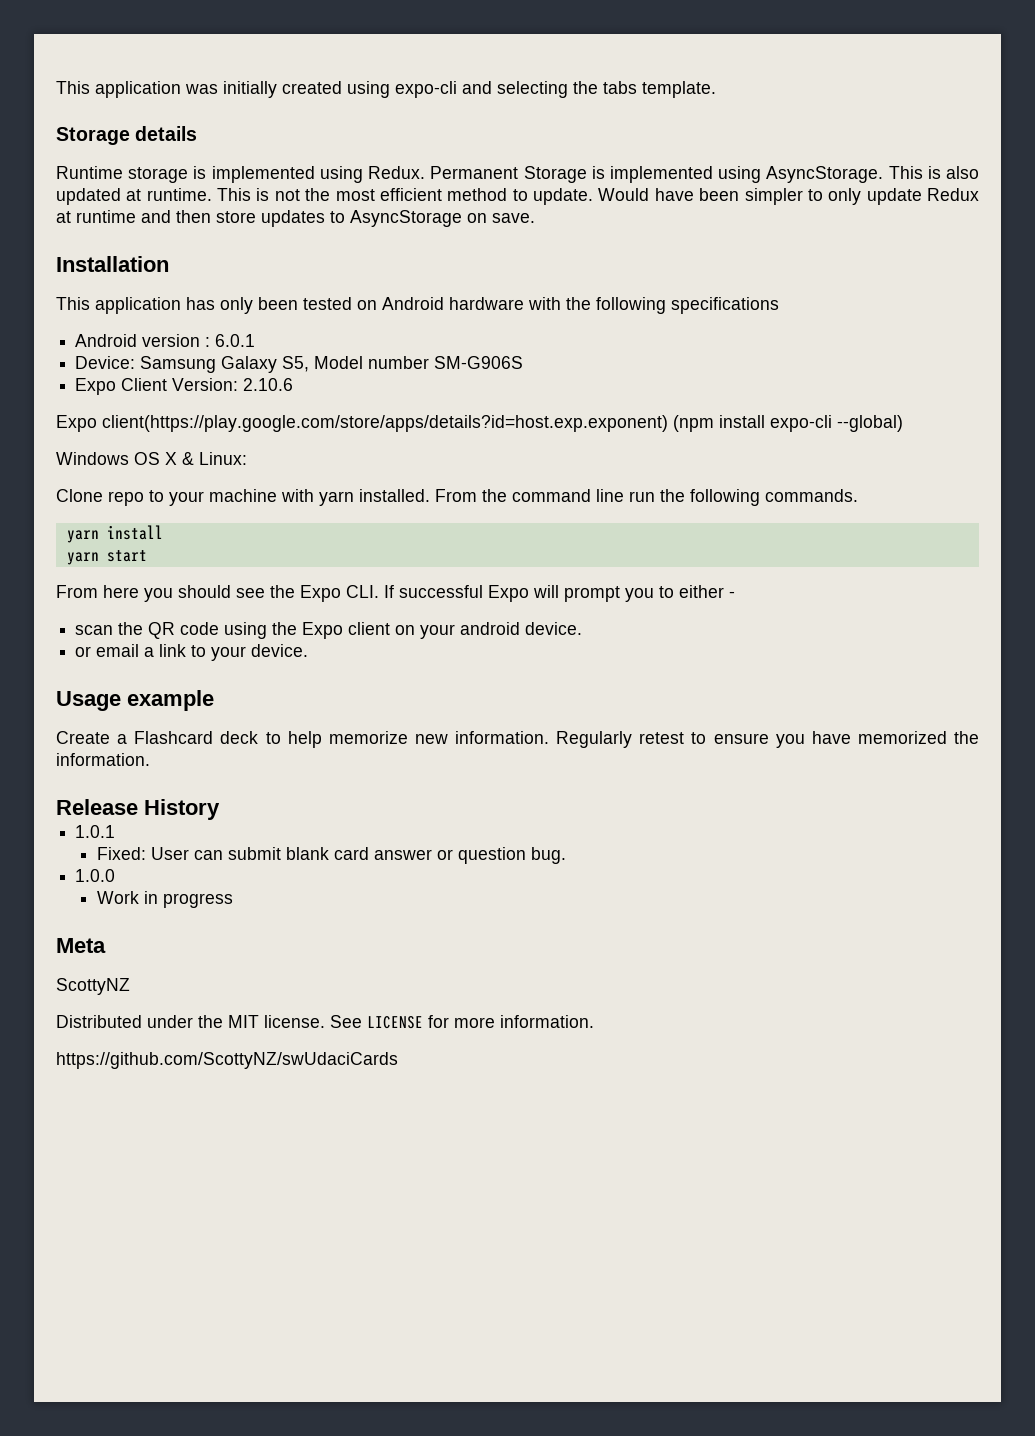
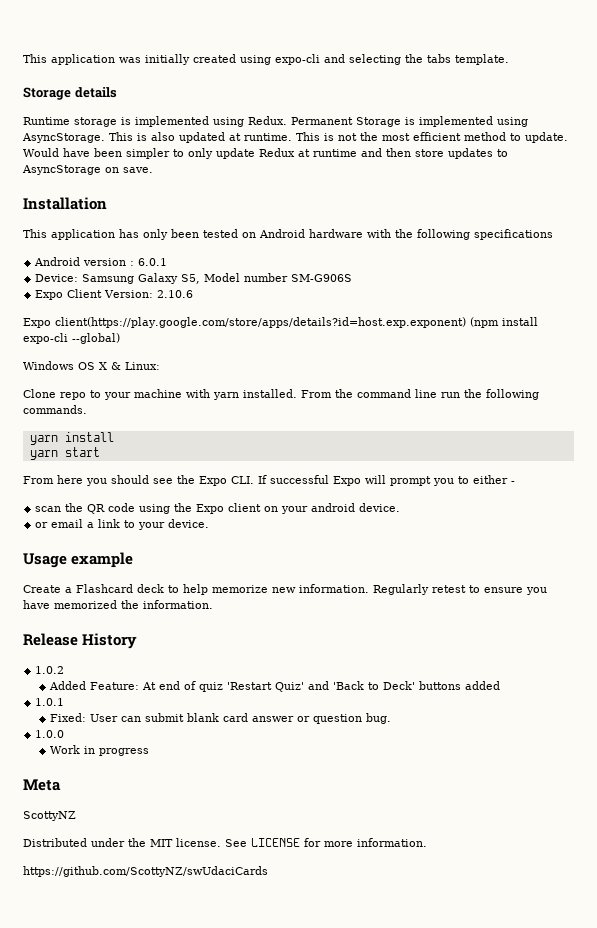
(220, 809) none -> [35,666,65,674] [49,681,501,692] // 1.0.2 // Added Feature: At end of quiz 'Restart Quiz' and 'Back to Deck' buttons added

